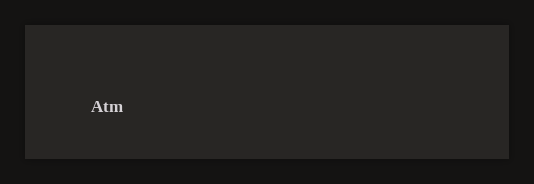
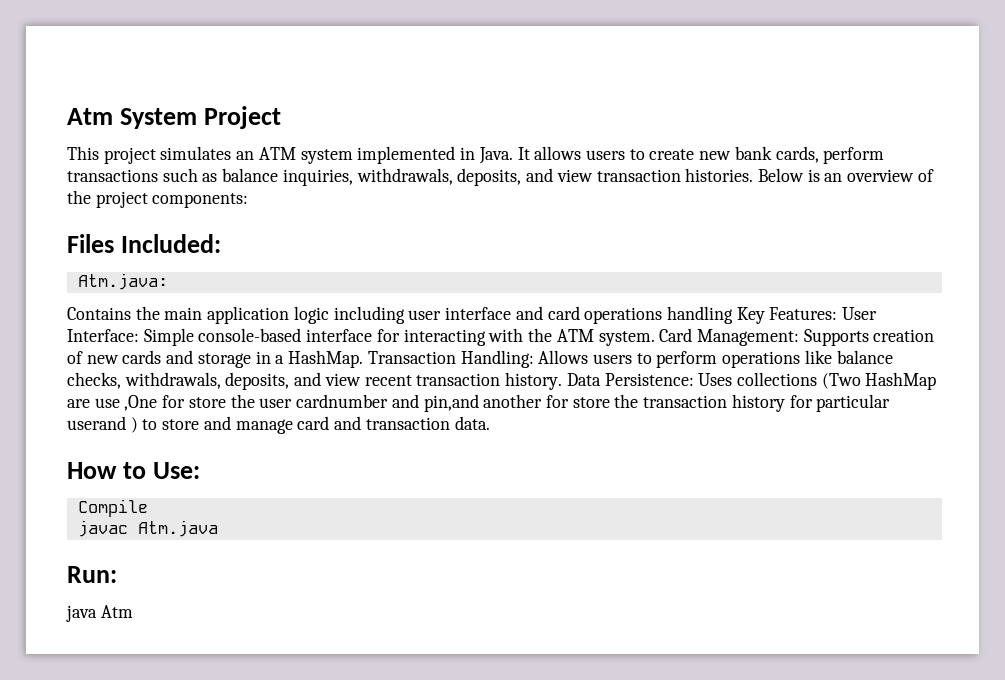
[91,101,123,112] Atm -> [67,106,281,129] [67,146,885,164] [67,168,934,186] [67,190,249,208] [67,234,221,253] [77,273,168,290] [67,306,878,324] [67,328,935,346] [67,350,893,368] [67,372,937,390] [67,394,891,412] [67,416,490,434] [67,462,200,479] [77,499,148,517] [77,520,218,537] [67,566,117,583] [66,605,133,622] Atm System Project // This project simulates an ATM system implemented in Java. It allows users to create new bank cards, perform transactions such as balance inquiries, withdrawals, deposits, and view transaction histories. Below is an overview of the project components: // Files Included: // Atm.java: // Contains the main application logic including user interface and card operations handling Key Features: User Interface: Simple console-based interface for interacting with the ATM system. Card Management: Supports creation of new cards and storage in a HashMap. Transaction Handling: Allows users to perform operations like balance checks, withdrawals, deposits, and view recent transaction history. Data Persistence: Uses collections (Two HashMap are use ,One for store the user cardnumber and pin,and another for store the transaction history for particular userand ) to store and manage card and transaction data. // How to Use: // Compile // javac Atm.java // Run: // java Atm

